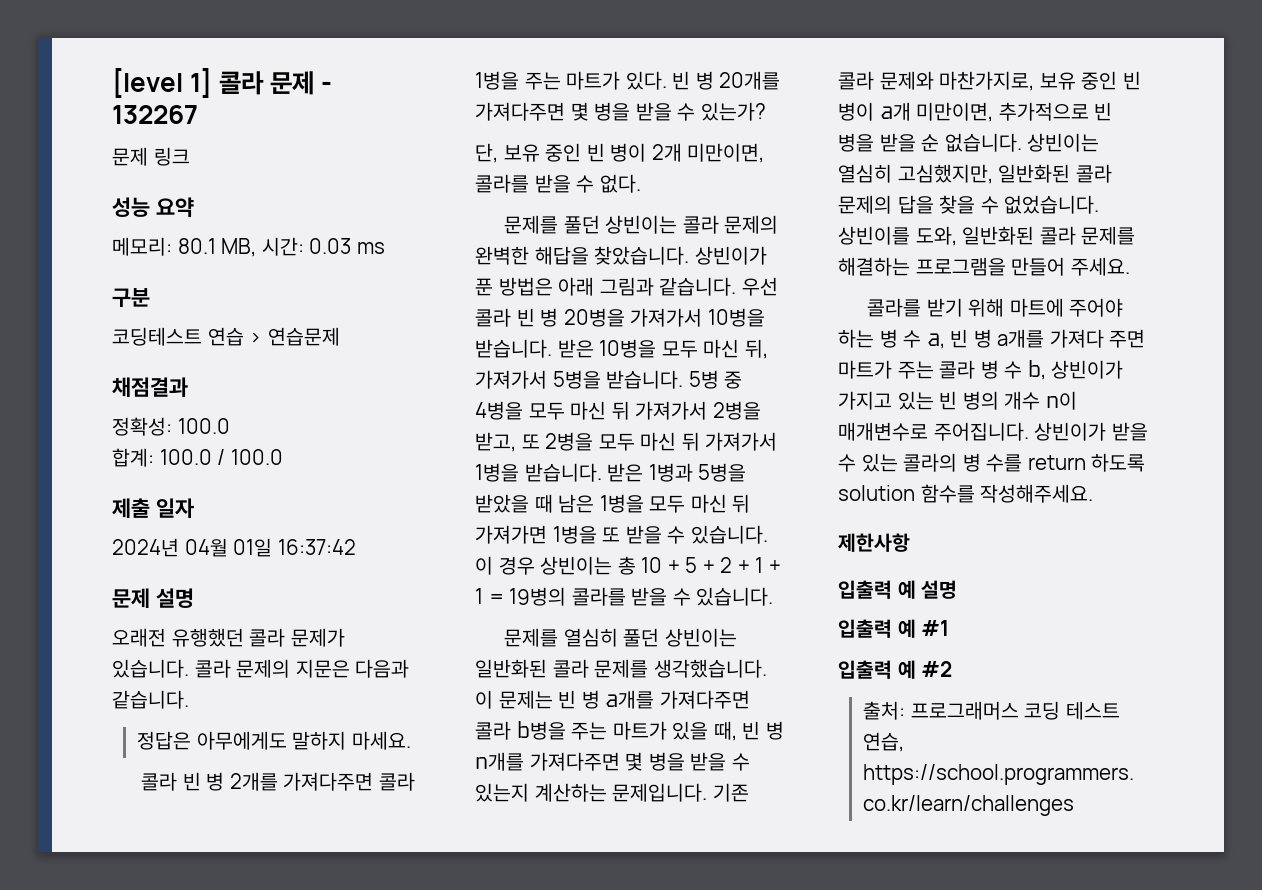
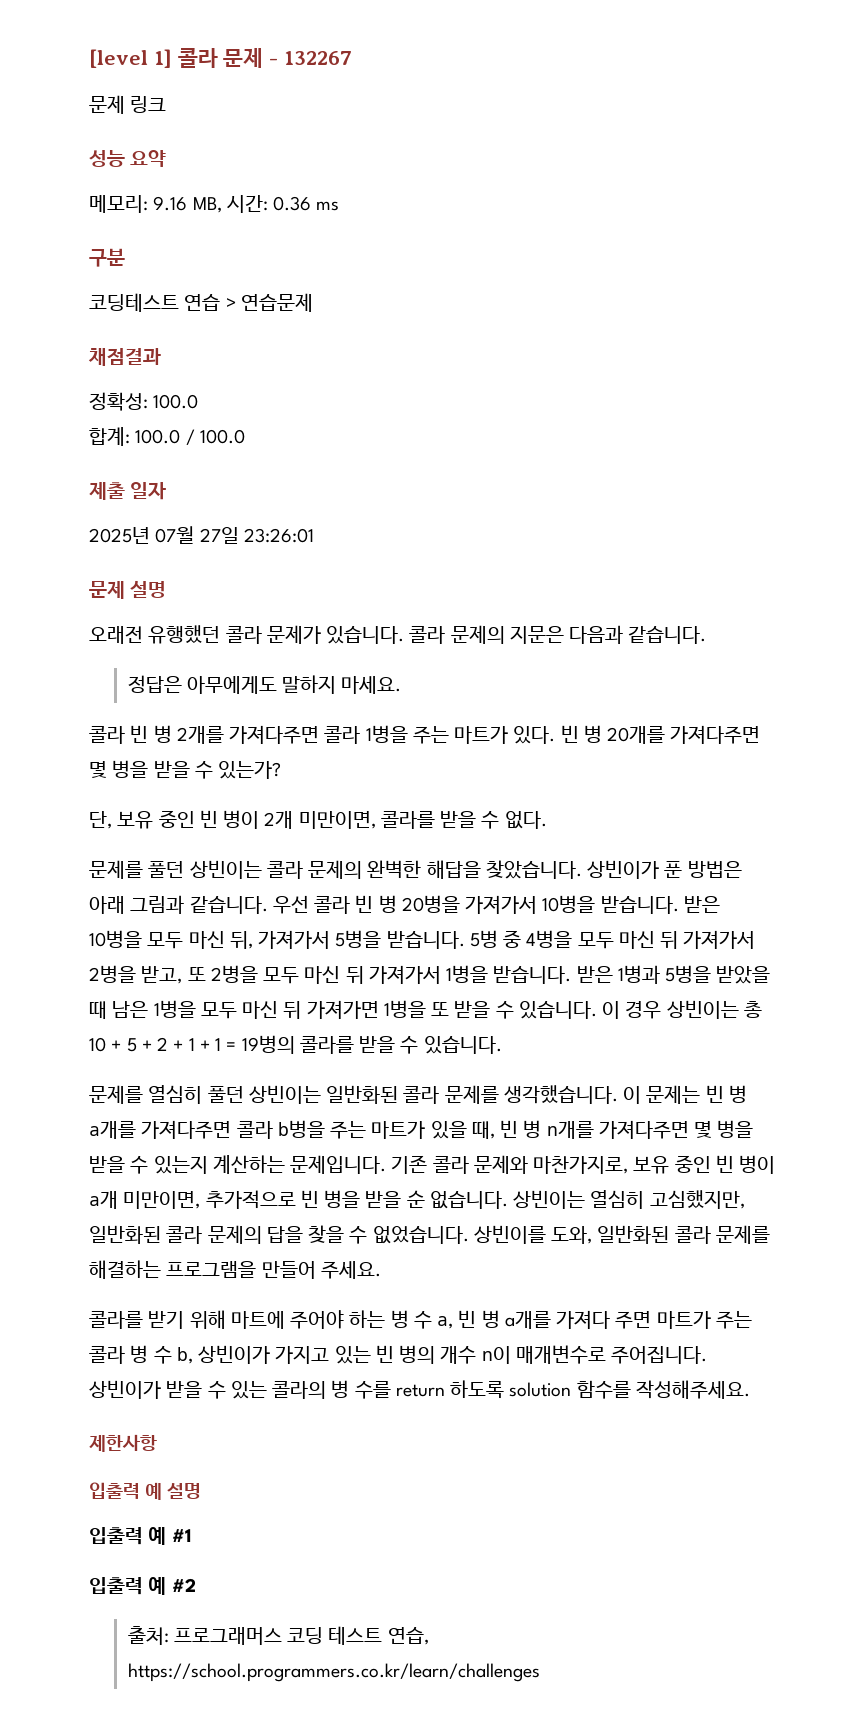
[177,238,216,254] 80.1 -> [153,196,188,211] 9.16
[309,238,352,254] 0.03 -> [273,196,312,211] 0.36
[112,538,356,557] 2024년 04월 01일 16:37:42 -> [89,526,314,544] 2025년 07월 27일 23:26:01

